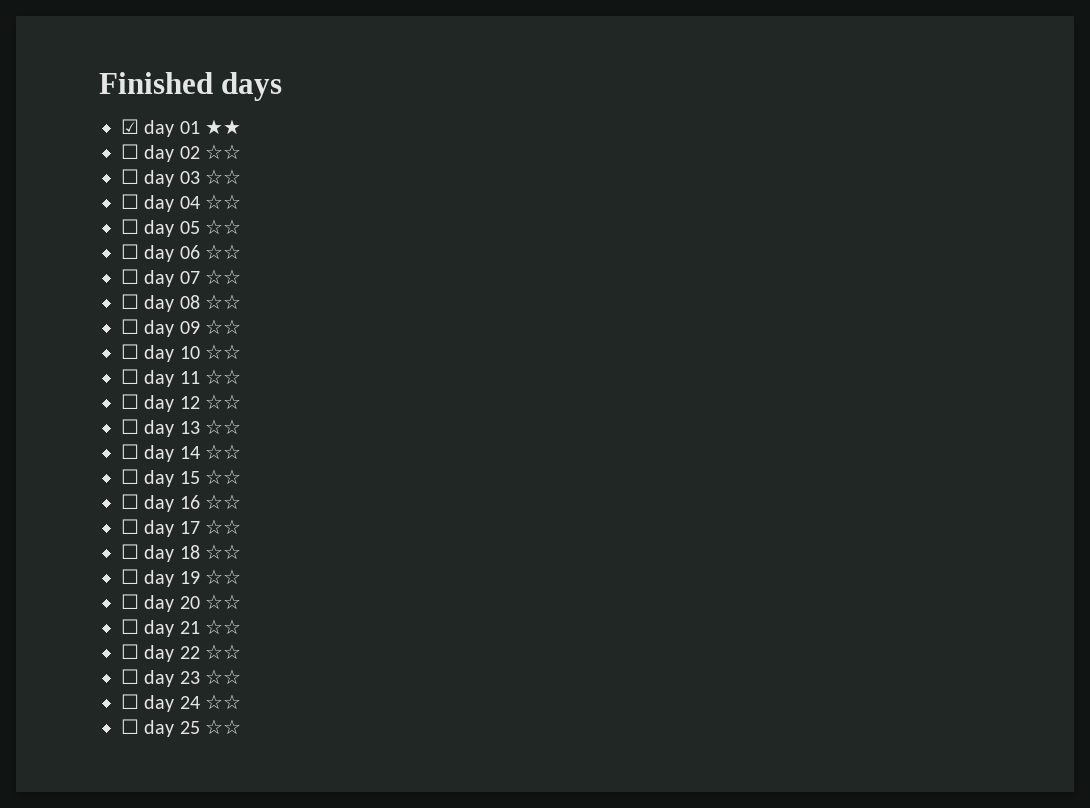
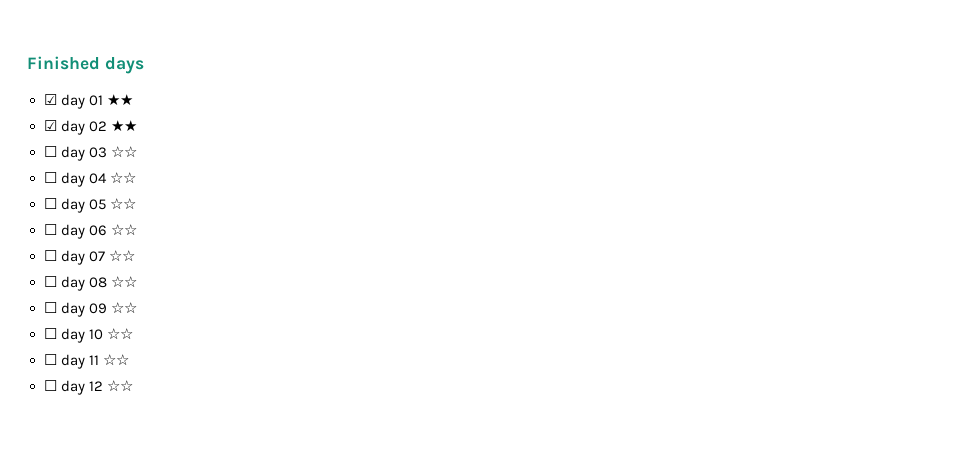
[121,144,139,159] ☐ -> [43,120,57,131] ☑
[205,144,242,160] ☆☆ -> [110,120,137,132] ★★
[121,419,242,437] [121,444,242,462] [121,469,242,487] [121,494,242,512] [121,519,242,537] [121,544,242,562] [121,569,242,587] [121,594,242,612] [121,619,242,637] [121,644,242,662] [121,669,242,687] [121,694,242,712] [121,719,242,737] // ☐ day 13 ☆☆ // ☐ day 14 ☆☆ // ☐ day 15 ☆☆ // ☐ day 16 ☆☆ // ☐ day 17 ☆☆ // ☐ day 18 ☆☆ // ☐ day 19 ☆☆ // ☐ day 20 ☆☆ // ☐ day 21 ☆☆ // ☐ day 22 ☆☆ // ☐ day 23 ☆☆ // ☐ day 24 ☆☆ // ☐ day 25 ☆☆ -> (133, 386) none

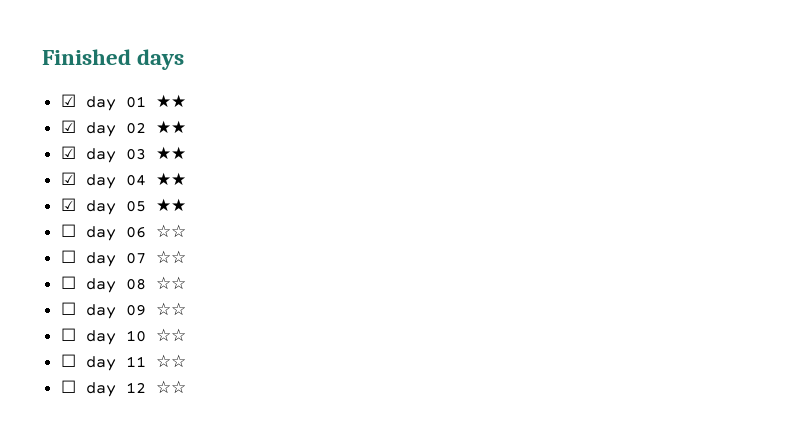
[43,146,57,157] ☐ -> [60,146,76,159] ☑
[110,146,137,158] [43,172,136,187] [43,198,57,209] ☆☆ // ☐ day 04 ☆☆ // ☐ -> [155,146,186,160] [60,172,186,189] [60,198,76,211] ★★ // ☑ day 04 ★★ // ☑
[109,198,136,210] ☆☆ -> [155,198,186,212] ★★

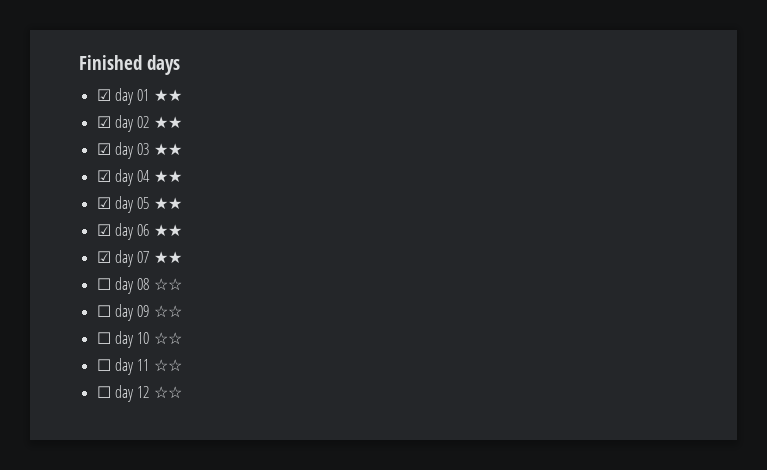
[60,224,76,237] ☐ -> [96,224,111,236] ☑
[155,224,186,238] [60,250,76,263] ☆☆ // ☐ -> [153,224,182,237] [96,251,111,263] ★★ // ☑
[155,250,186,264] ☆☆ -> [153,251,182,264] ★★

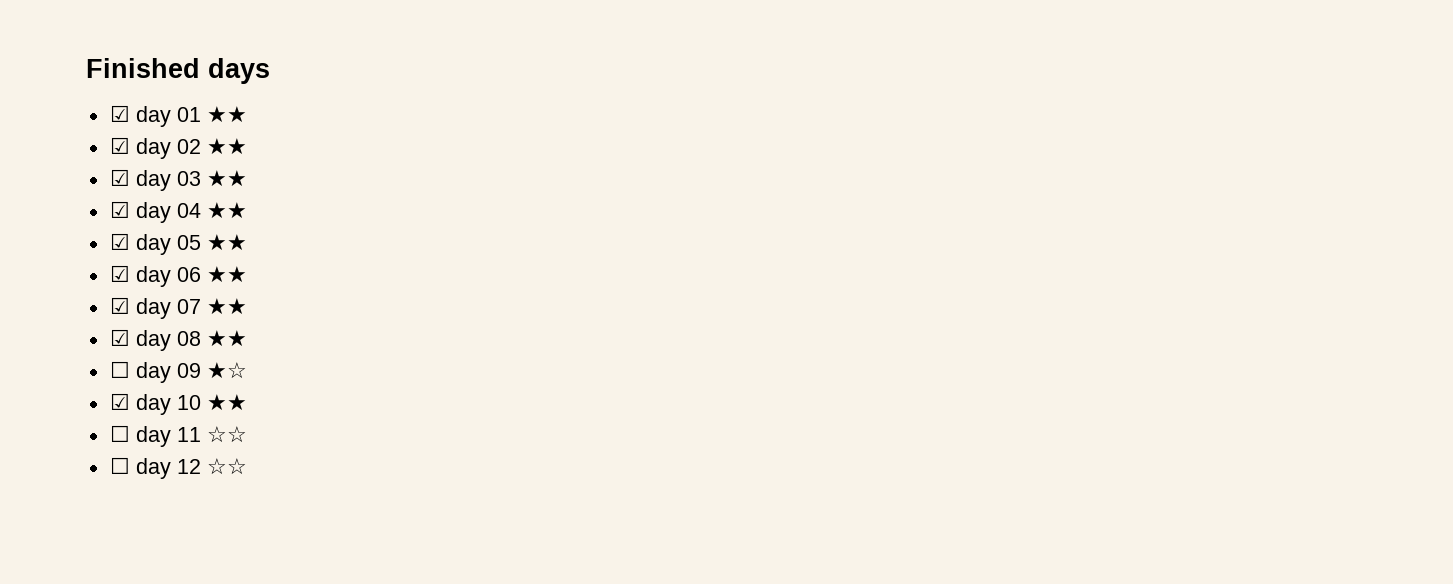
[96,278,111,290] ☐ -> [109,329,130,346] ☑
[153,278,182,291] ☆☆ -> [206,330,247,347] ★★
[153,305,182,318] [96,332,111,344] ☆☆ // ☐ -> [206,362,247,379] [109,393,130,410] ★☆ // ☑
[153,332,182,345] ☆☆ -> [206,394,247,411] ★★

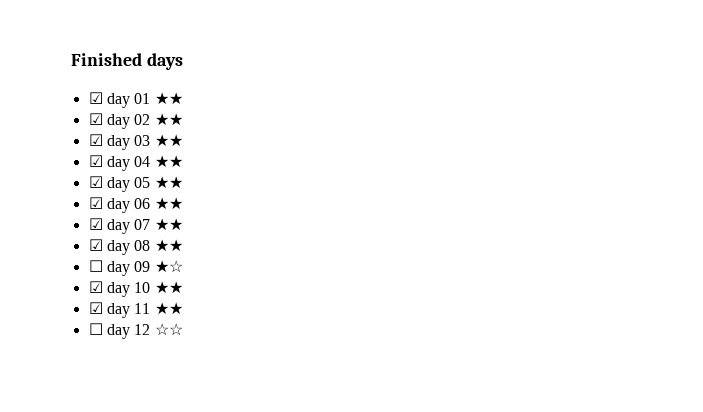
[109,425,130,442] ☐ -> [88,302,103,314] ☑
[206,426,247,443] ☆☆ -> [154,302,183,315] ★★

